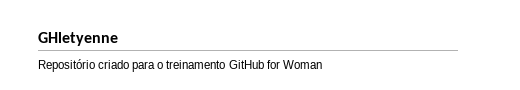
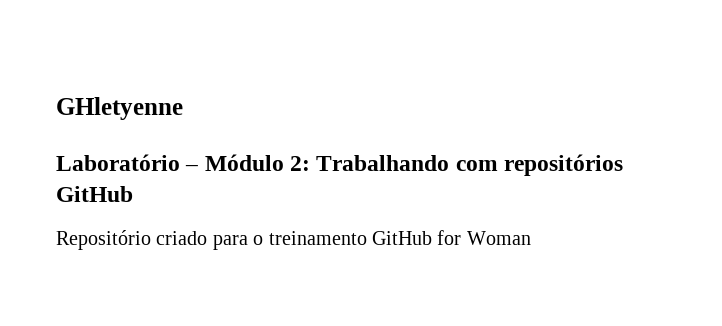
(118, 39) none -> [56,154,624,176] [56,186,133,202] // Laboratório – Módulo 2: Trabalhando com repositórios GitHub

